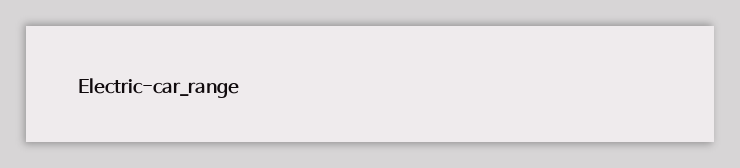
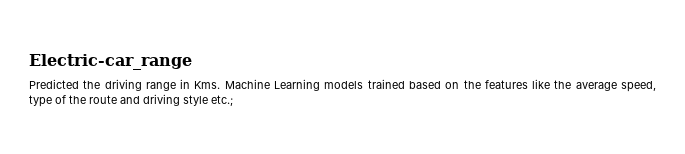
(239, 88) none -> [29,79,656,92] [29,94,233,107] // Predicted the driving range in Kms. Machine Learning models trained based on the features like the average speed, type of the route and driving style etc.;

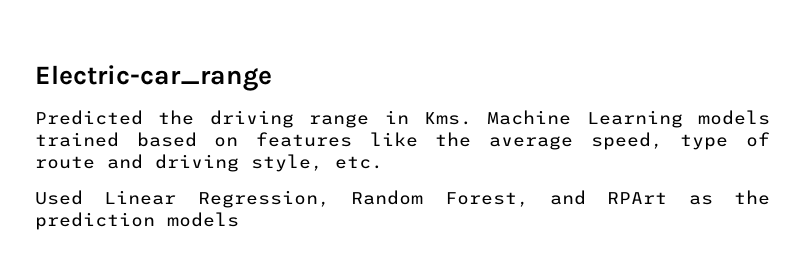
[463,80,481,89] the -> (239, 142) none
[69,95,86,104] the -> (770, 139) none
[183,95,233,106] style etc.; -> [251,154,383,172] [35,190,770,208] [35,212,239,230] style, etc. // Used Linear Regression, Random Forest, and RPArt as the prediction models

